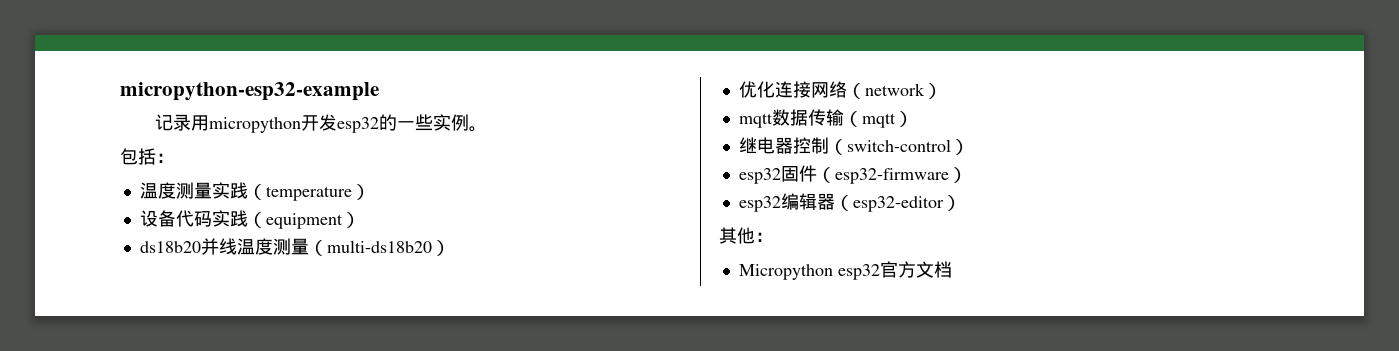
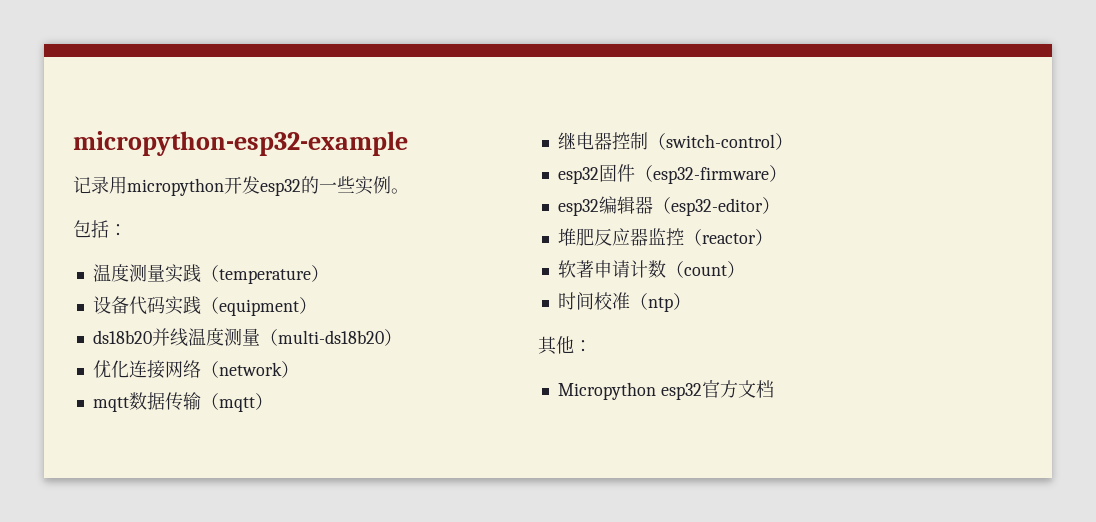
(961, 203) none -> [557,228,773,246] [557,260,745,278] [557,292,691,312] // 堆肥反应器监控（reactor） // 软著申请计数（count） // 时间校准（ntp）

